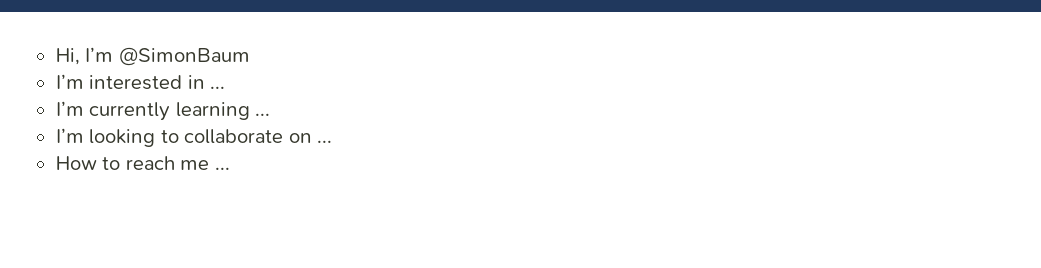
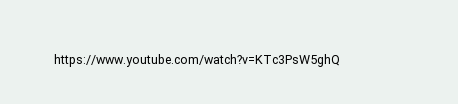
[55,47,250,66] [55,74,226,90] [55,101,271,121] [55,128,333,147] [55,156,230,170] Hi, I’m @SimonBaum // I’m interested in ... // I’m currently learning ... // I’m looking to collaborate on ... // How to reach me ... -> [54,54,340,67] https://www.youtube.com/watch?v=KTc3PsW5ghQ

